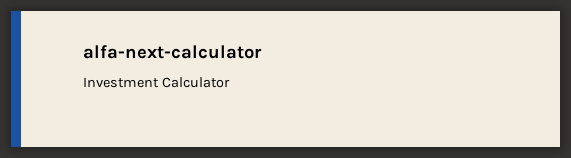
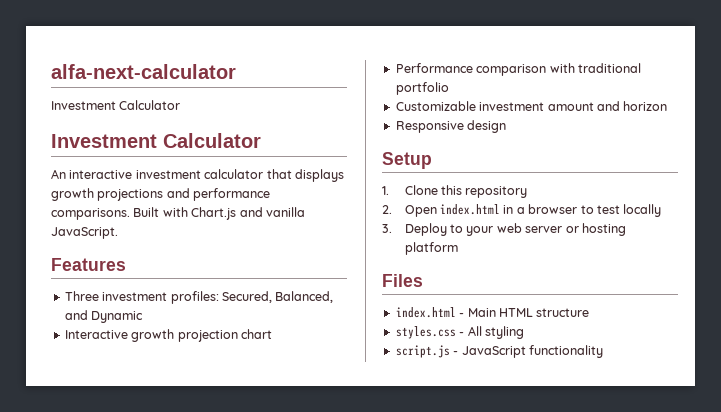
(230, 82) none -> [51,133,261,148] [51,169,344,182] [51,188,271,201] [51,207,305,220] [51,227,118,239] [51,258,126,271] [64,291,334,304] [64,310,144,323] [64,329,272,342] [395,63,641,76] [395,82,449,95] [395,101,668,111] [395,120,507,133] [382,152,432,169] [382,185,528,198] [382,204,662,217] [382,223,626,236] [404,242,458,255] [382,274,423,287] [395,307,590,318] [395,326,524,339] [395,345,603,358] // Investment Calculator // An interactive investment calculator that displays growth projections and performance comparisons. Built with Chart.js and vanilla JavaScript. // Features // Three investment profiles: Secured, Balanced, and Dynamic // Interactive growth projection chart // Performance comparison with traditional portfolio // Customizable investment amount and horizon // Responsive design // Setup // 1. Clone this repository // 2. Open index.html in a browser to test locally // 3. Deploy to your web server or hosting platform // Files // index.html - Main HTML structure // styles.css - All styling // script.js - JavaScript functionality

